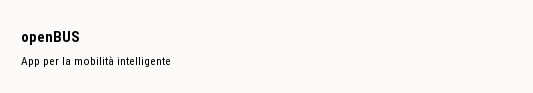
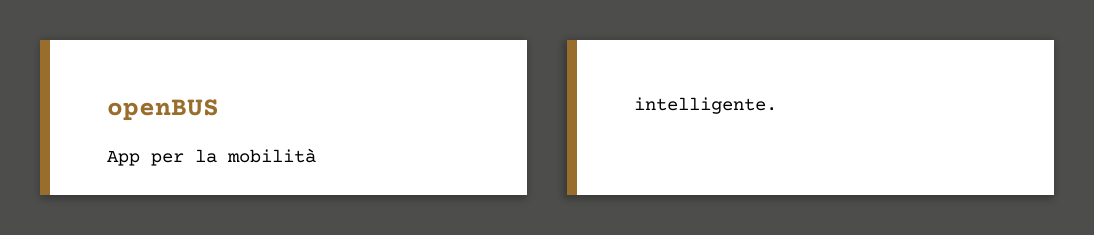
[117,57,172,67] intelligente -> [634,97,777,114] intelligente.

